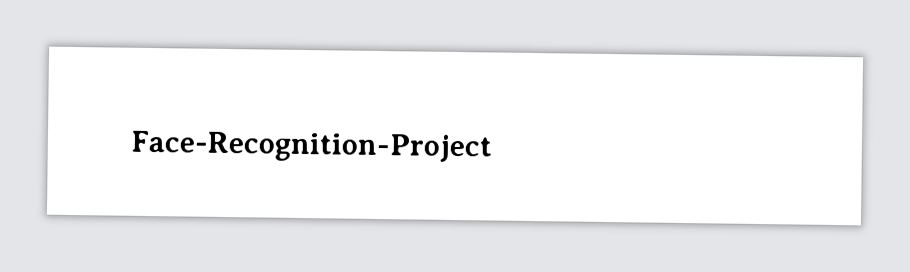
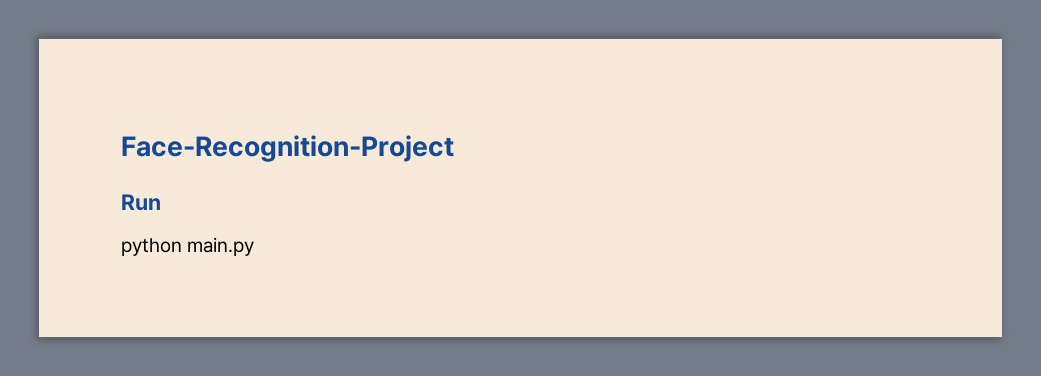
(493, 147) none -> [121,194,161,211] [121,237,255,256] // Run // python main.py

